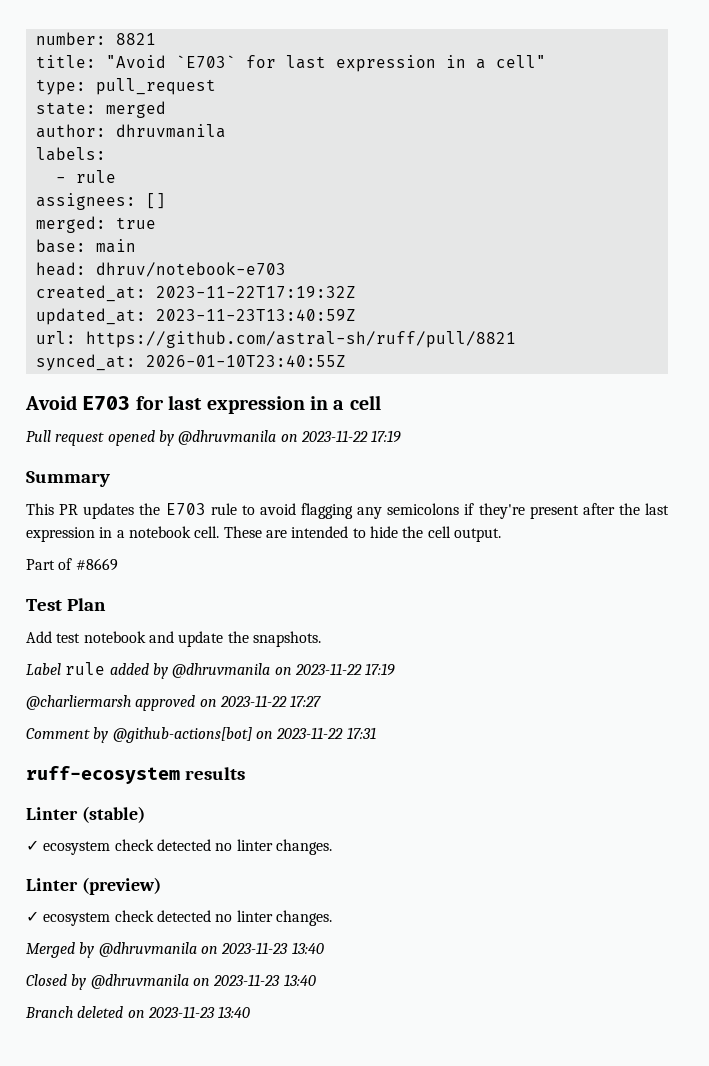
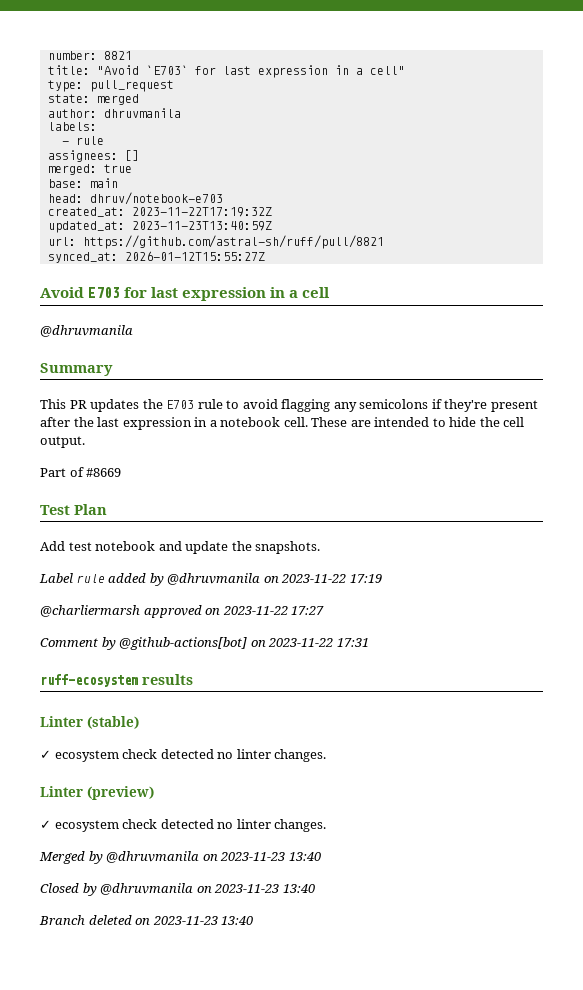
[145,355,346,367] 2026-01-10T23:40:55Z -> [124,251,265,261] 2026-01-12T15:55:27Z
[26,430,402,446] Pull request opened by @dhruvmanila on 2023-11-22 17:19 -> [40,325,133,337] @dhruvmanila

